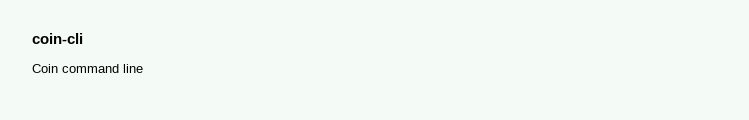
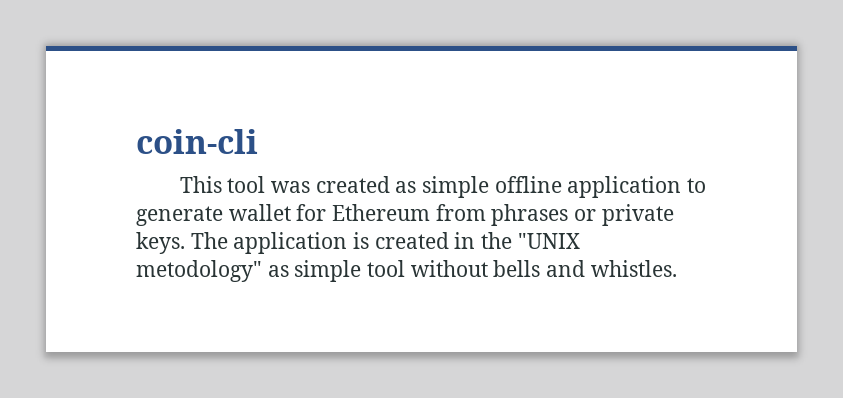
[32,64,143,73] Coin command line -> [179,176,707,198] [136,204,674,226] [136,232,580,254] [136,260,677,282] This tool was created as simple offline application to generate wallet for Ethereum from phrases or private keys. The application is created in the "UNIX metodology" as simple tool without bells and whistles.

